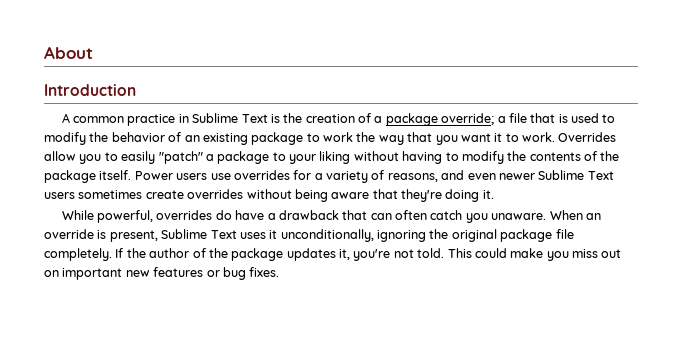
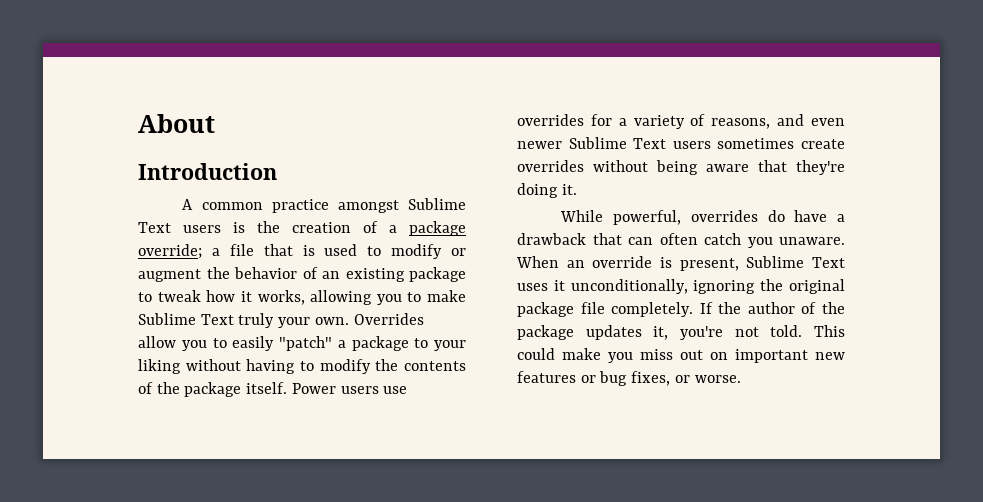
[178,113,268,123] in Sublime Text -> [337,198,467,213] [138,222,221,233] amongst Sublime Text users
(86, 138) none -> [451,248,466,256] [138,269,201,282] or augment
[323,132,555,145] work the way that you want it to work. -> [157,290,466,305] [138,313,349,328] tweak how it works, allowing you to make Sublime Text truly your own.
[249,267,280,277] fixes. -> [631,371,741,386] fixes, or worse.

